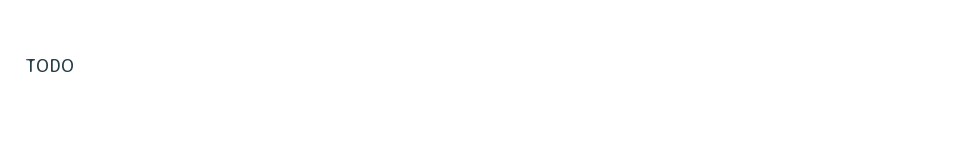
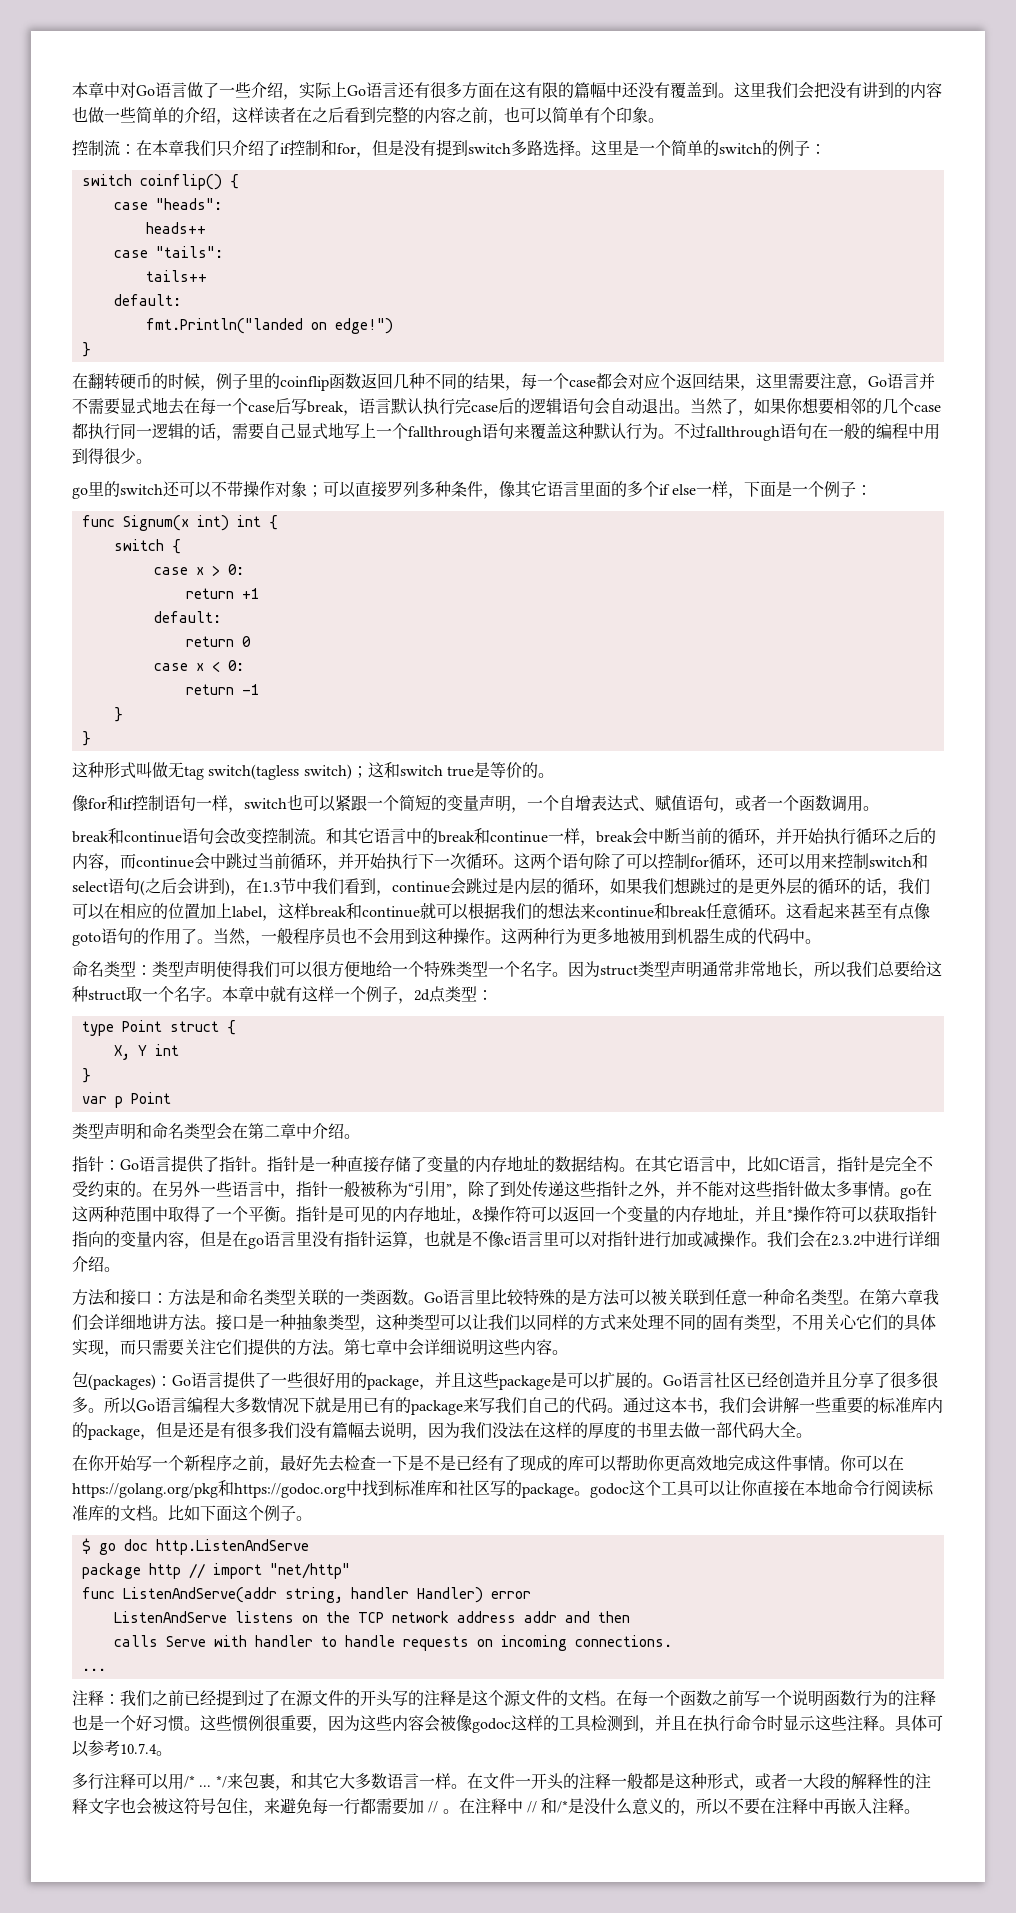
[25,59,74,72] TODO -> [72,82,942,100] [72,106,664,125] [72,139,826,158] [81,174,239,190] [113,198,222,210] [145,222,206,234] [113,246,223,258] [145,270,207,282] [113,294,181,306] [145,318,393,334] [81,342,91,357] [72,373,935,391] [72,397,941,416] [72,422,940,441] [72,448,152,464] [72,481,873,499] [81,515,278,531] [113,539,181,554] [153,564,244,576] [185,588,259,599] [153,611,221,623] [185,636,251,647] [153,660,244,672] [185,684,259,695] [113,707,123,722] [81,731,91,746] [72,762,554,780] [72,794,879,813] [72,828,936,846] [72,853,928,871] [72,877,930,896] [72,902,930,921] [72,927,821,946] [72,960,942,979] [72,986,493,1004] [81,1020,236,1036] [113,1044,179,1060] [81,1068,91,1083] [81,1092,171,1108] [72,1122,360,1140] [72,1155,933,1174] [72,1181,932,1199] [72,1205,937,1224] [72,1230,940,1249] [72,1256,120,1272] [72,1289,939,1306] [72,1313,936,1332] [72,1338,568,1357] [72,1371,938,1390] [72,1397,943,1415] [72,1422,812,1440] [72,1454,904,1473] [72,1479,934,1498] [72,1505,312,1521] [81,1538,309,1555] [81,1563,350,1579] [81,1587,531,1603] [113,1611,630,1623] [113,1635,672,1651] [81,1668,106,1671] [72,1689,936,1707] [72,1714,943,1733] [72,1740,172,1757] [72,1773,931,1791] [72,1797,921,1816] 本章中对Go语言做了一些介绍，实际上Go语言还有很多方面在这有限的篇幅中还没有覆盖到。这里我们会把没有讲到的内容也做一些简单的介绍，这样读者在之后看到完整的内容之前，也可以简单有个印象。 // 控制流：在本章我们只介绍了if控制和for，但是没有提到switch多路选择。这里是一个简单的switch的例子： // switch coinflip() { // case "heads": // heads++ // case "tails": // tails++ // default: // fmt.Println("landed on edge!") // } // 在翻转硬币的时候，例子里的coinflip函数返回几种不同的结果，每一个case都会对应个返回结果，这里需要注意，Go语言并不需要显式地去在每一个case后写break，语言默认执行完case后的逻辑语句会自动退出。当然了，如果你想要相邻的几个case都执行同一逻辑的话，需要自己显式地写上一个fallthrough语句来覆盖这种默认行为。不过fallthrough语句在一般的编程中用到得很少。 // go里的switch还可以不带操作对象；可以直接罗列多种条件，像其它语言里面的多个if else一样，下面是一个例子： // func Signum(x int) int { // switch { // case x > 0: // return +1 // default: // return 0 // case x < 0: // return -1 // } // } // 这种形式叫做无tag switch(tagless switch)；这和switch true是等价的。 // 像for和if控制语句一样，switch也可以紧跟一个简短的变量声明，一个自增表达式、赋值语句，或者一个函数调用。 // break和continue语句会改变控制流。和其它语言中的break和continue一样，break会中断当前的循环，并开始执行循环之后的内容，而continue会中跳过当前循环，并开始执行下一次循环。这两个语句除了可以控制for循环，还可以用来控制switch和select语句(之后会讲到)，在1.3节中我们看到，continue会跳过是内层的循环，如果我们想跳过的是更外层的循环的话，我们可以在相应的位置加上label，这样break和continue就可以根据我们的想法来continue和break任意循环。这看起来甚至有点像goto语句的作用了。当然，一般程序员也不会用到这种操作。这两种行为更多地被用到机器生成的代码中。 // 命名类型：类型声明使得我们可以很方便地给一个特殊类型一个名字。因为struct类型声明通常非常地长，所以我们总要给这种struct取一个名字。本章中就有这样一个例子，2d点类型： // type Point struct { // X, Y int // } // var p Point // 类型声明和命名类型会在第二章中介绍。 // 指针：Go语言提供了指针。指针是一种直接存储了变量的内存地址的数据结构。在其它语言中，比如C语言，指针是完全不受约束的。在另外一些语言中，指针一般被称为“引用”，除了到处传递这些指针之外，并不能对这些指针做太多事情。go在这两种范围中取得了一个平衡。指针是可见的内存地址，&操作符可以返回一个变量的内存地址，并且*操作符可以获取指针指向的变量内容，但是在go语言里没有指针运算，也就是不像c语言里可以对指针进行加或减操作。我们会在2.3.2中进行详细介绍。 // 方法和接口：方法是和命名类型关联的一类函数。Go语言里比较特殊的是方法可以被关联到任意一种命名类型。在第六章我们会详细地讲方法。接口是一种抽象类型，这种类型可以让我们以同样的方式来处理不同的固有类型，不用关心它们的具体实现，而只需要关注它们提供的方法。第七章中会详细说明这些内容。 // 包(packages)：Go语言提供了一些很好用的package，并且这些package是可以扩展的。Go语言社区已经创造并且分享了很多很多。所以Go语言编程大多数情况下就是用已有的package来写我们自己的代码。通过这本书，我们会讲解一些重要的标准库内的package，但是还是有很多我们没有篇幅去说明，因为我们没法在这样的厚度的书里去做一部代码大全。 // 在你开始写一个新程序之前，最好先去检查一下是不是已经有了现成的库可以帮助你更高效地完成这件事情。你可以在https://golang.org/pkg和https://godoc.org中找到标准库和社区写的package。godoc这个工具可以让你直接在本地命令行阅读标准库的文档。比如下面这个例子。 // $ go doc http.ListenAndServe // package http // import "net/http" // func ListenAndServe(addr string, handler Handler) error // ListenAndServe listens on the TCP network address addr and then // calls Serve with handler to handle requests on incoming connections. // ... // 注释：我们之前已经提到过了在源文件的开头写的注释是这个源文件的文档。在每一个函数之前写一个说明函数行为的注释也是一个好习惯。这些惯例很重要，因为这些内容会被像godoc这样的工具检测到，并且在执行命令时显示这些注释。具体可以参考10.7.4。 // 多行注释可以用/* ... */来包裹，和其它大多数语言一样。在文件一开头的注释一般都是这种形式，或者一大段的解释性的注释文字也会被这符号包住，来避免每一行都需要加 // 。在注释中 // 和/*是没什么意义的，所以不要在注释中再嵌入注释。

